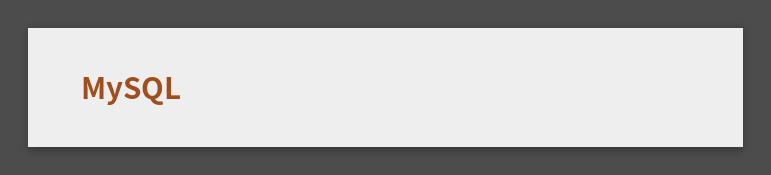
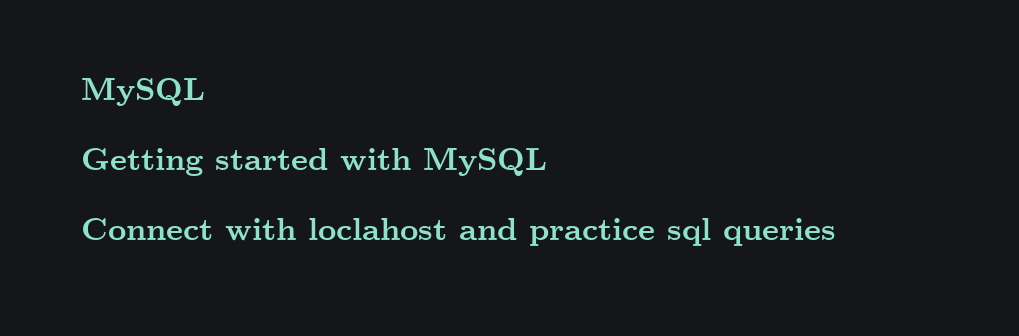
[81,77,181,105] MySQL -> [81,77,205,106] [81,147,547,176] [81,218,836,246] MySQL // Getting started with MySQL // Connect with loclahost and practice sql queries

